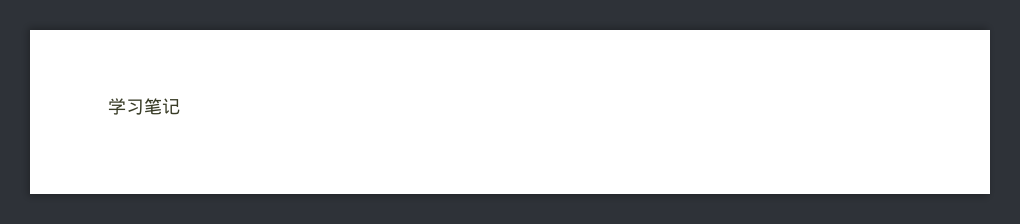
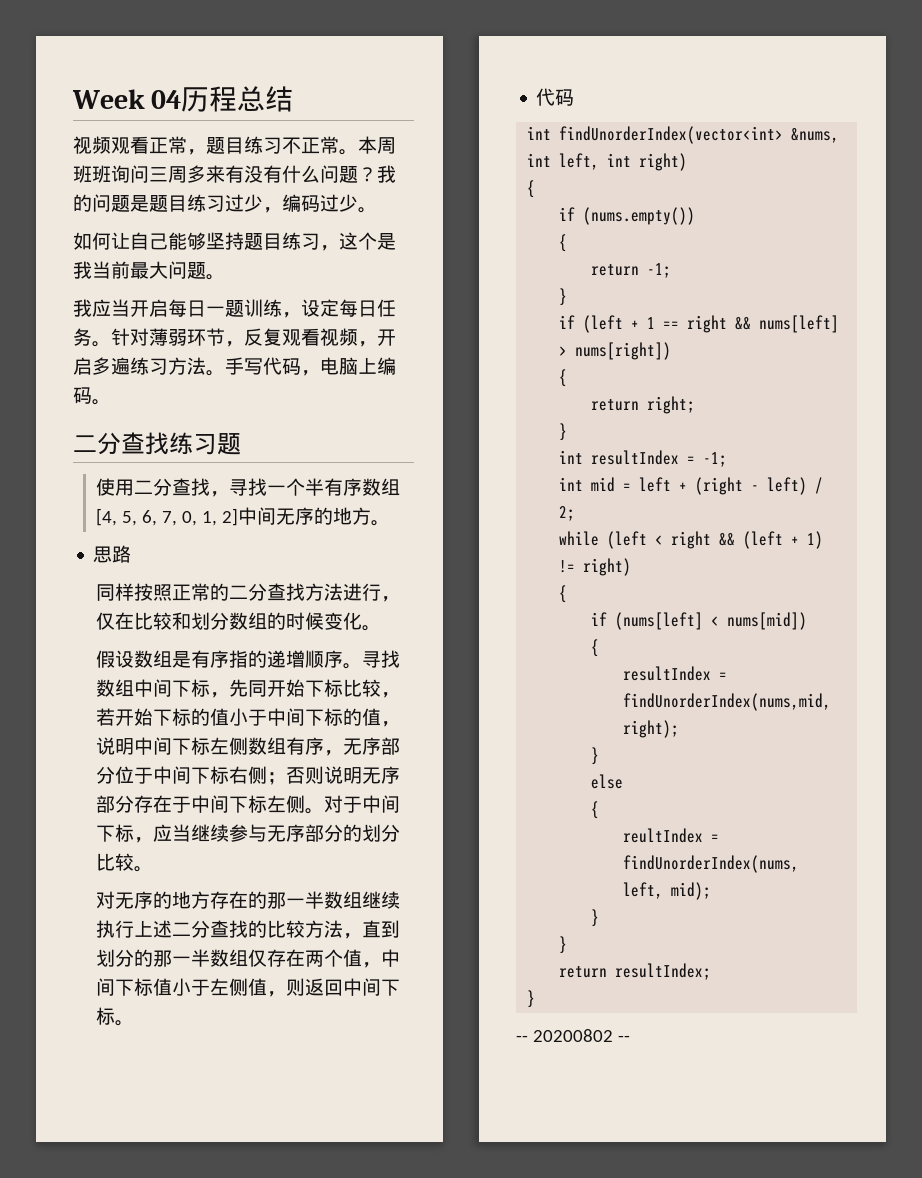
[108,98,180,115] 学习笔记 -> [72,86,294,112] [73,136,396,155] [73,165,396,183] [73,194,377,213] [73,232,396,251] [73,261,225,280] [73,299,396,318] [73,328,396,347] [73,357,396,376] [73,387,111,405] [73,432,241,455] [95,478,400,497] [95,507,390,526] [93,545,132,563] [95,583,400,602] [95,612,381,631] [95,650,400,669] [95,679,400,698] [95,708,400,727] [95,737,400,756] [95,766,400,785] [95,795,400,814] [95,824,400,843] [95,853,153,872] [95,891,400,909] [95,920,400,939] [95,949,400,968] [95,978,400,997] [95,1007,134,1026] [536,88,575,106] [527,126,840,144] [527,153,688,171] [527,180,536,198] [559,207,696,225] [559,234,568,252] [591,263,672,278] [559,288,568,306] [559,315,840,333] [559,342,672,360] [559,369,568,387] [591,396,696,414] [559,423,568,441] [559,450,728,467] [559,477,824,495] [559,506,576,521] [559,531,824,549] [559,558,632,576] [559,585,568,603] [591,612,808,630] [591,639,600,657] [623,666,728,681] [623,693,832,711] [623,720,680,738] [591,747,600,765] [591,774,624,789] [591,801,600,819] [623,828,720,843] [623,855,800,873] [623,882,712,900] [591,909,600,927] [559,936,568,954] [559,963,712,980] [527,990,536,1008] [516,1029,630,1042] Week 04历程总结 // 视频观看正常，题目练习不正常。本周班班询问三周多来有没有什么问题？我的问题是题目练习过少，编码过少。 // 如何让自己能够坚持题目练习，这个是我当前最大问题。 // 我应当开启每日一题训练，设定每日任务。针对薄弱环节，反复观看视频，开启多遍练习方法。手写代码，电脑上编码。 // 二分查找练习题 // 使用二分查找，寻找一个半有序数组[4, 5, 6, 7, 0, 1, 2]中间无序的地方。 // 思路 // 同样按照正常的二分查找方法进行，仅在比较和划分数组的时候变化。 // 假设数组是有序指的递增顺序。寻找数组中间下标，先同开始下标比较，若开始下标的值小于中间下标的值，说明中间下标左侧数组有序，无序部分位于中间下标右侧；否则说明无序部分存在于中间下标左侧。对于中间下标，应当继续参与无序部分的划分比较。 // 对无序的地方存在的那一半数组继续执行上述二分查找的比较方法，直到划分的那一半数组仅存在两个值，中间下标值小于左侧值，则返回中间下标。 // 代码 // int findUnorderIndex(vector<int> &nums, int left, int right) // { // if (nums.empty()) // { // return -1; // } // if (left + 1 == right && nums[left] > nums[right]) // { // return right; // } // int resultIndex = -1; // int mid = left + (right - left) / 2; // while (left < right && (left + 1) != right) // { // if (nums[left] < nums[mid]) // { // resultIndex = findUnorderIndex(nums,mid, right); // } // else // { // reultIndex = findUnorderIndex(nums, left, mid); // } // } // return resultIndex; // } // -- 20200802 --

